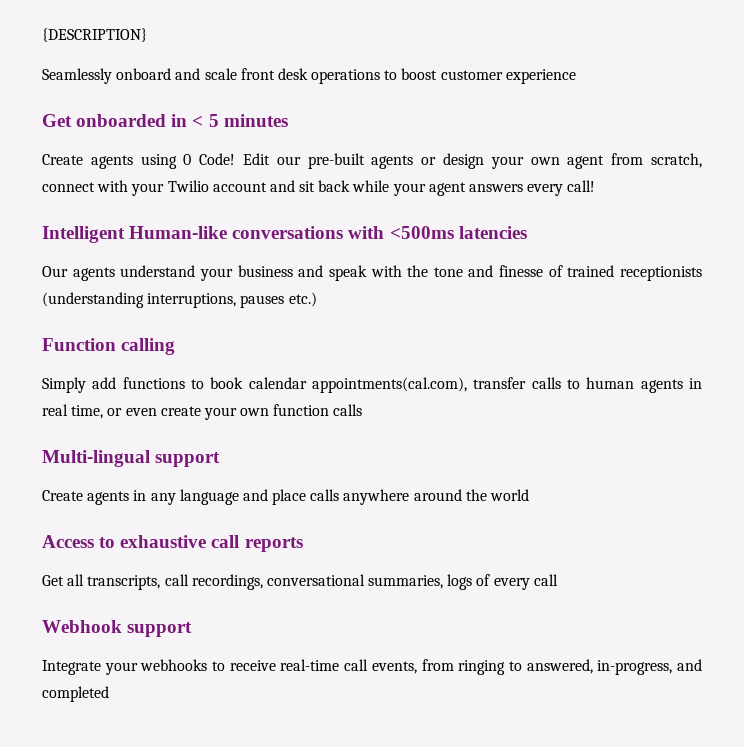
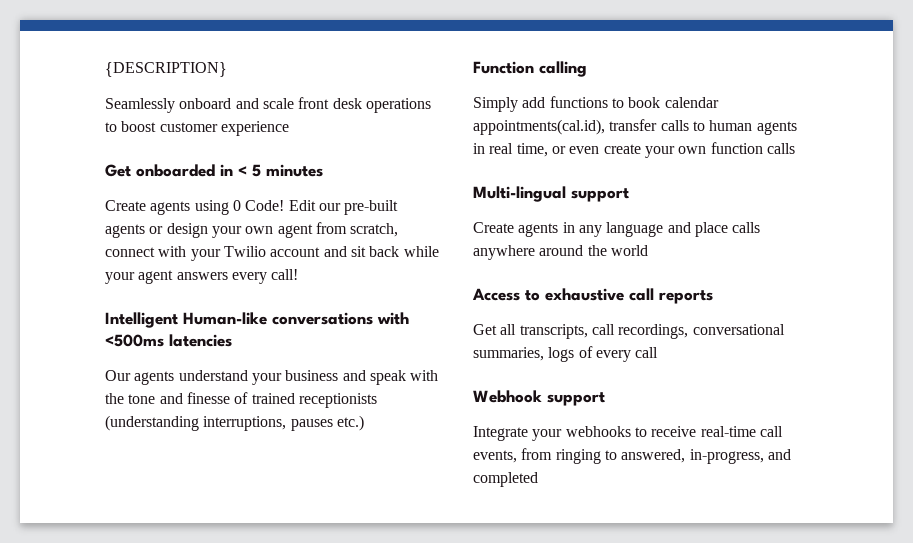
[312,377,467,393] appointments(cal.com), -> [473,119,605,135] appointments(cal.id),

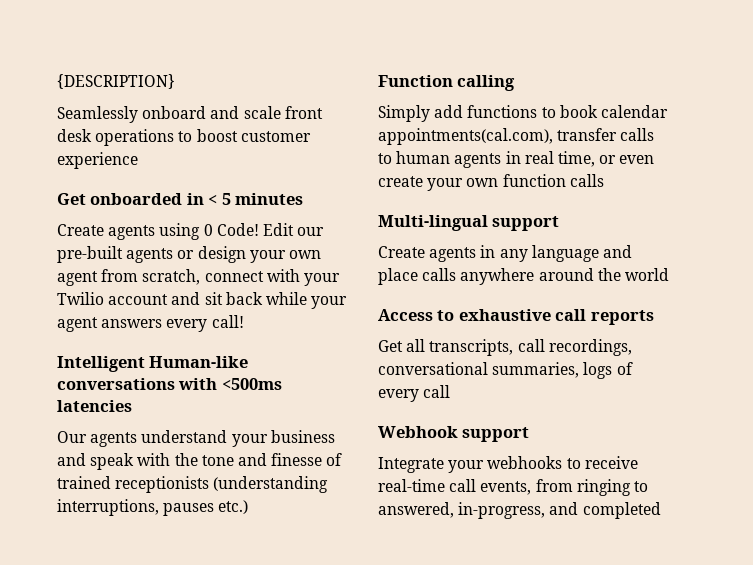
[473,119,605,135] appointments(cal.id), -> [378,128,553,145] appointments(cal.com),

